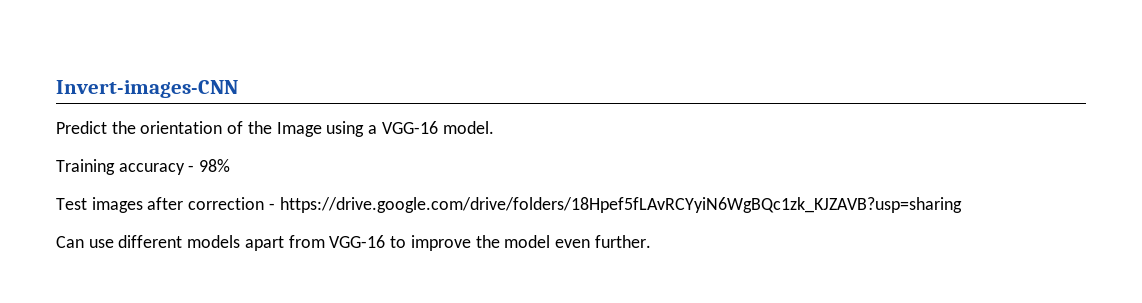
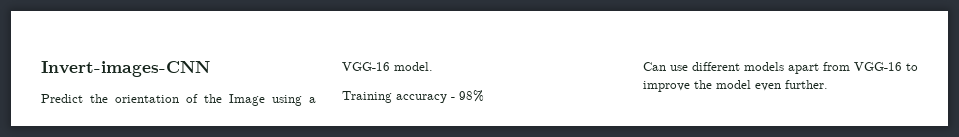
[56,197,962,213] // Test images after correction - https://drive.google.com/drive/folders/18Hpef5fLAvRCYyiN6WgBQc1zk_KJZAVB?usp=sharing -> (484, 96) none

